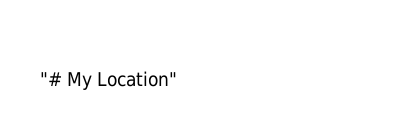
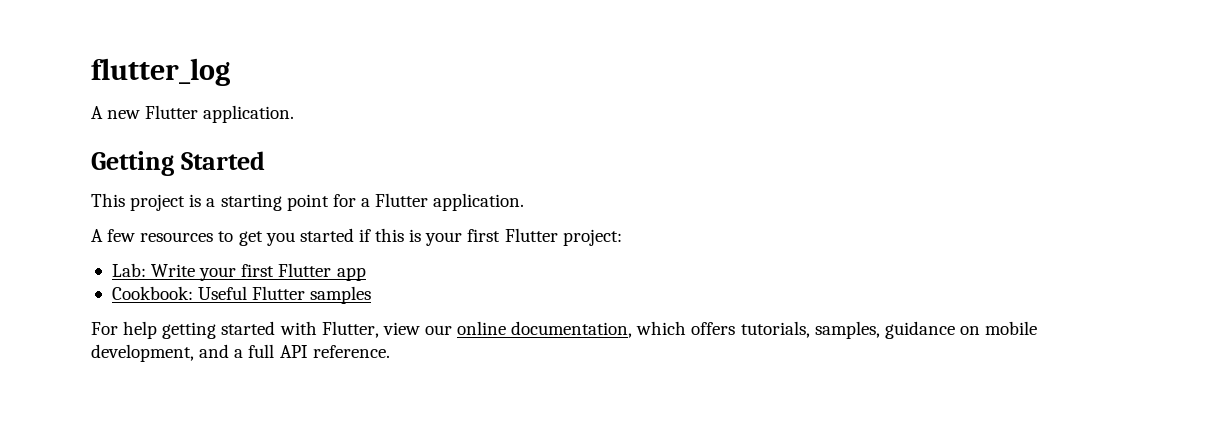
[40,71,178,90] "# My Location" -> [91,58,230,86] [91,105,295,123] [91,151,265,176] [91,193,525,211] [91,228,622,246] [111,263,366,281] [111,286,372,304] [91,321,1038,339] [91,344,390,362] flutter_log // A new Flutter application. // Getting Started // This project is a starting point for a Flutter application. // A few resources to get you started if this is your first Flutter project: // Lab: Write your first Flutter app // Cookbook: Useful Flutter samples // For help getting started with Flutter, view our online documentation, which offers tutorials, samples, guidance on mobile development, and a full API reference.

